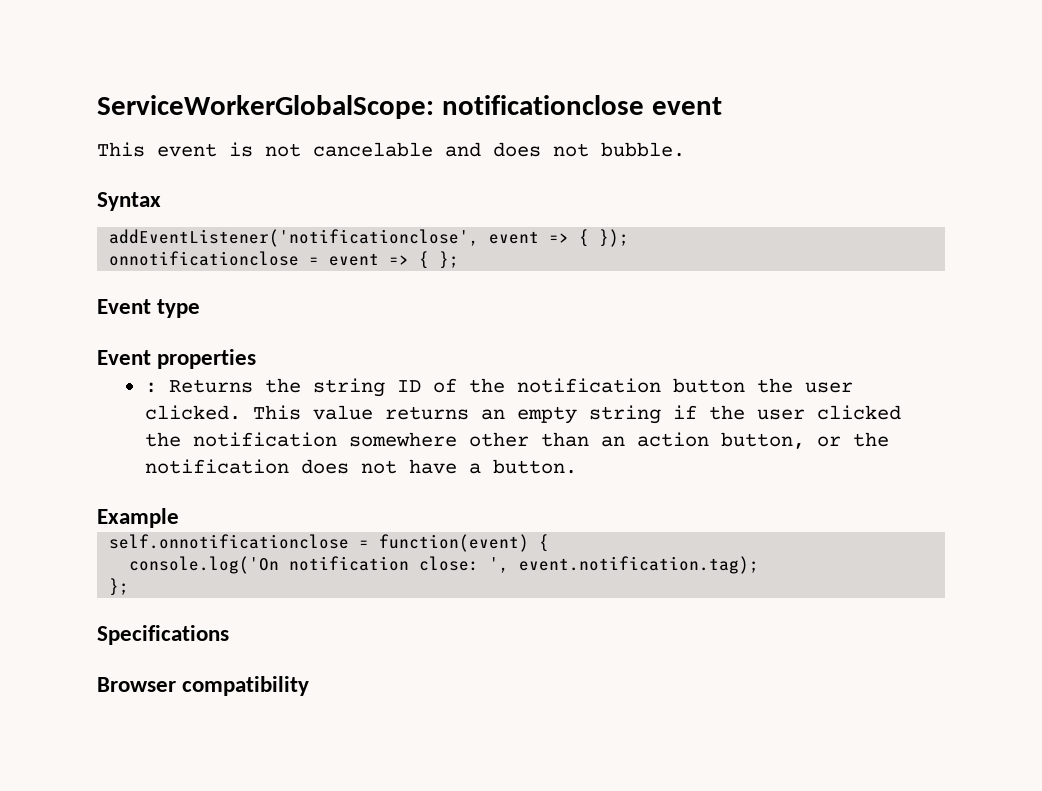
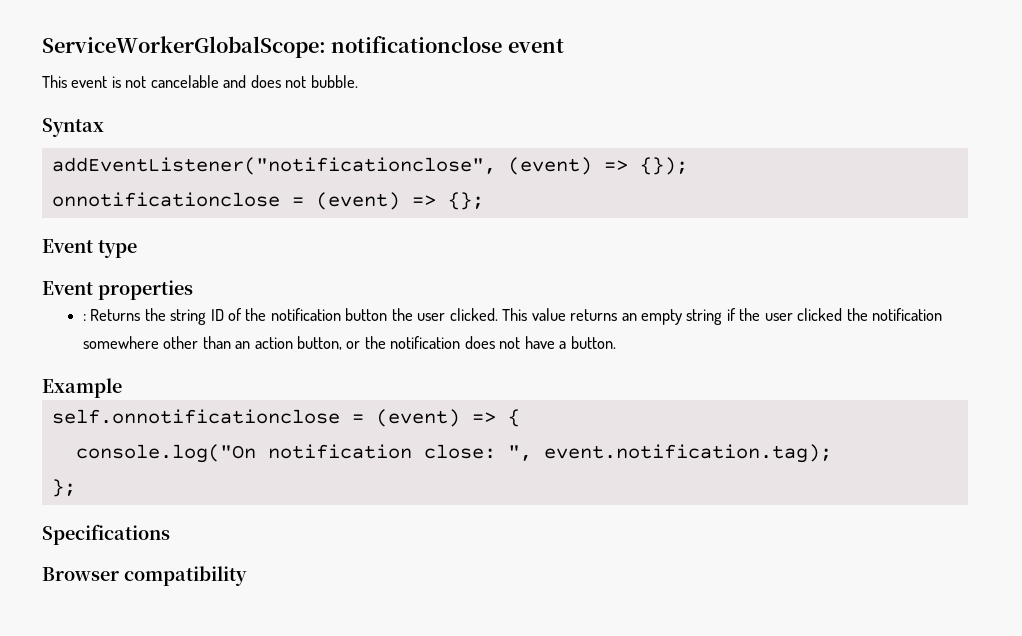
[109,229,630,247] [109,251,460,269] addEventListener('notificationclose', event => { }); // onnotificationclose = event => { }; -> [51,157,688,175] [51,192,484,210] addEventListener("notificationclose", (event) => {}); // onnotificationclose = (event) => {};
[379,534,530,552] function(event) -> [375,409,496,427] (event) =>
[129,556,280,574] console.log('On -> [75,444,256,463] console.log("On
[489,557,510,573] ', -> [507,445,532,461] ",

